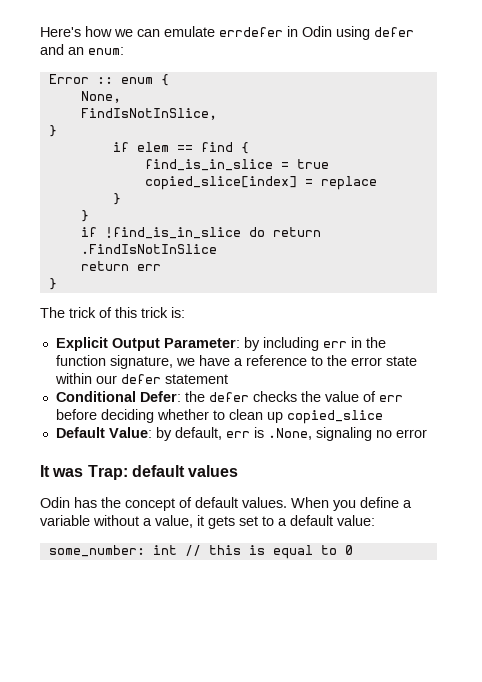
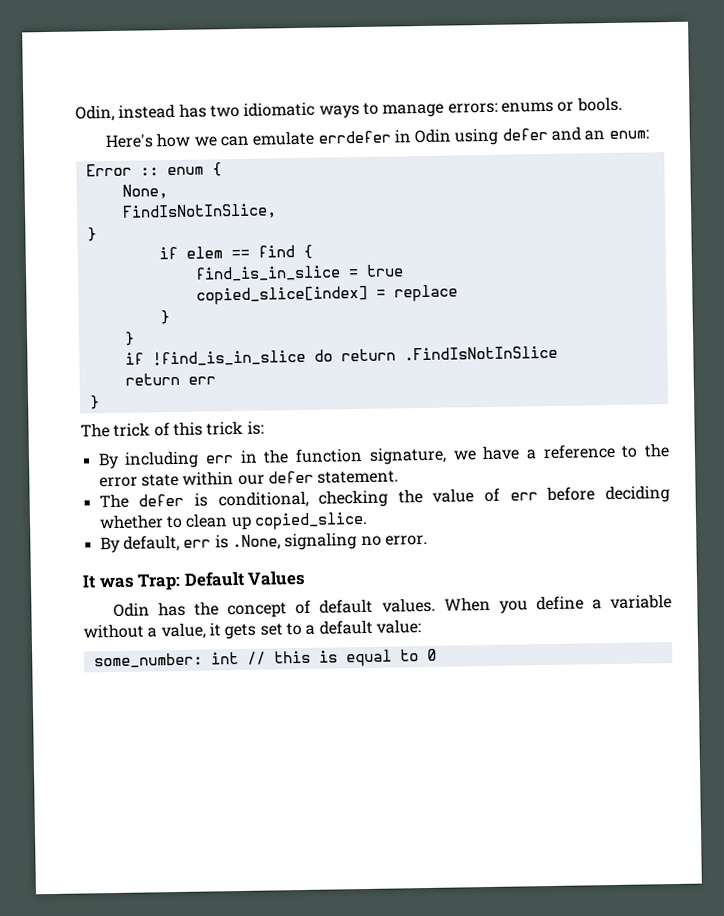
(40, 32) none -> [75,96,623,122] Odin, instead has two idiomatic ways to manage errors: enums or bools. //
[55,337,260,351] Explicit Output Parameter: by -> [97,452,120,470] By
[164,374,228,384] [55,391,297,402] statement // Conditional Defer: the defer checks -> [317,470,400,484] [98,489,389,509] statement. // The defer is conditional, checking
[286,410,383,424] [55,427,172,441] copied_slice // Default Value: by -> [253,511,368,530] [99,536,121,554] copied_slice. // By
[395,429,427,438] error -> [384,534,428,546] error.
[131,465,239,477] default values -> [183,570,307,587] Default Values

